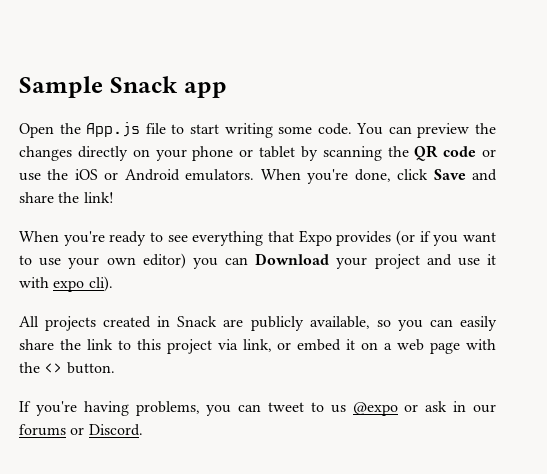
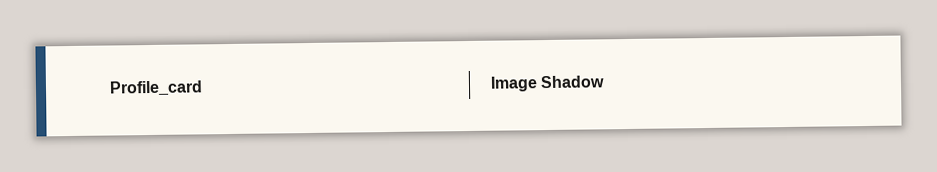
[19,76,227,98] [19,122,496,138] [19,145,496,161] [19,169,497,184] [19,192,114,203] [19,230,497,246] [19,253,497,269] [19,276,113,292] [19,316,498,331] [19,339,497,354] [19,362,115,374] [19,401,497,416] [19,424,143,436] Sample Snack app // Open the App.js file to start writing some code. You can preview the changes directly on your phone or tablet by scanning the QR code or use the iOS or Android emulators. When you're done, click Save and share the link! // When you're ready to see everything that Expo provides (or if you want to use your own editor) you can Download your project and use it with expo cli). // All projects created in Snack are publicly available, so you can easily share the link to this project via link, or embed it on a web page with the <> button. // If you're having problems, you can tweet to us @expo or ask in our forums or Discord. -> [109,80,203,96] [490,75,606,92] Profile_card // Image Shadow

